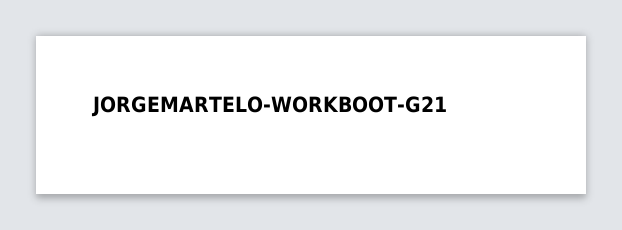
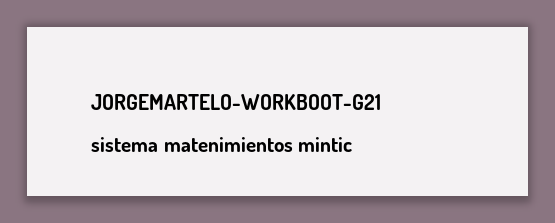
(447, 106) none -> [91,137,353,152] // sistema matenimientos mintic

